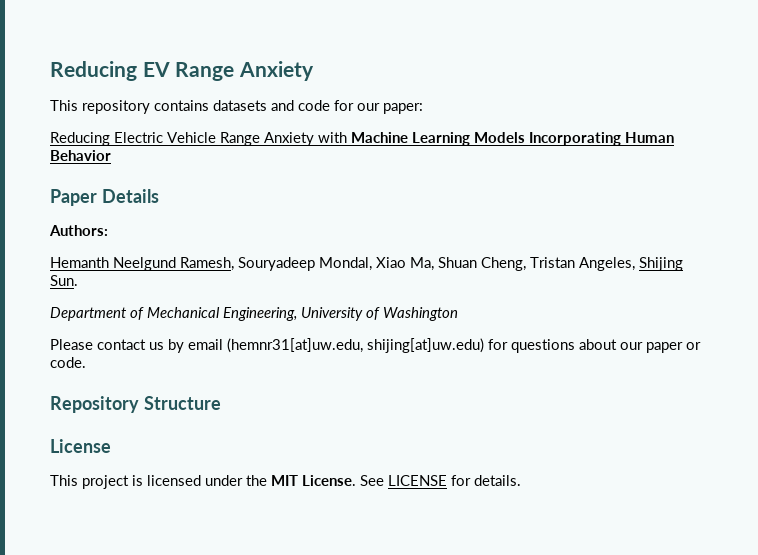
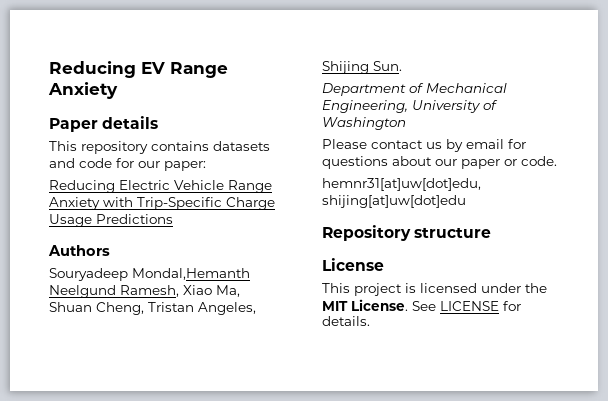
(314, 71) none -> [49,116,159,132] // Paper details
[351,132,674,146] [50,150,111,161] [50,189,159,206] [49,225,108,236] [50,257,372,271] Machine Learning Models Incorporating Human Behavior // Paper Details // Authors: // Hemanth Neelgund Ramesh, Souryadeep Mondal, -> [137,197,275,210] [49,214,173,227] [48,245,110,256] [49,268,250,281] [49,285,179,298] Trip-Specific Charge Usage Predictions // Authors // Souryadeep Mondal,Hemanth Neelgund Ramesh,
[227,338,484,353] (hemnr31[at]uw.edu, shijing[at]uw.edu) -> (504, 144) none
(86, 362) none -> [322,178,481,191] [322,195,466,208] // hemnr31[at]uw[dot]edu, shijing[at]uw[dot]edu
[143,396,221,410] Structure -> [414,227,492,238] structure

